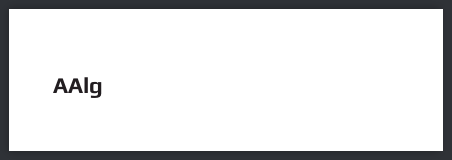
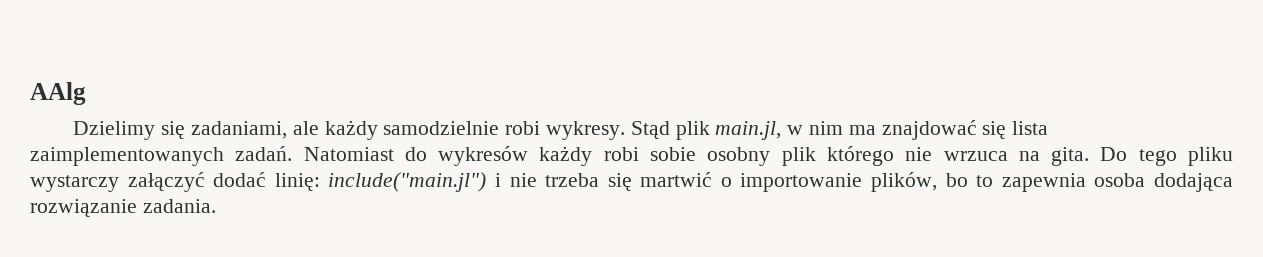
(103, 87) none -> [73,120,1049,140] [30,146,1233,166] [30,172,1233,192] [30,199,216,217] // Dzielimy się zadaniami, ale każdy samodzielnie robi wykresy. Stąd plik main.jl, w nim ma znajdować się lista zaimplementowanych zadań. Natomiast do wykresów każdy robi sobie osobny plik którego nie wrzuca na gita. Do tego pliku wystarczy załączyć dodać linię: include("main.jl") i nie trzeba się martwić o importowanie plików, bo to zapewnia osoba dodająca rozwiązanie zadania.

